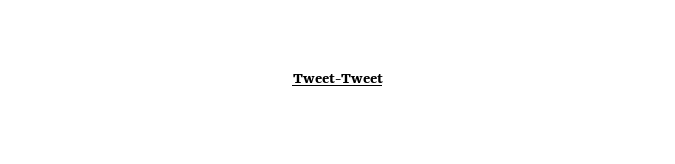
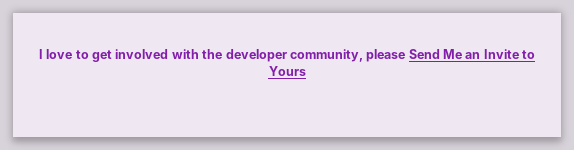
[292,74,383,83] Tweet-Tweet -> [38,49,536,62] [268,66,306,76] I love to get involved with the developer community, please Send Me an Invite to Yours

